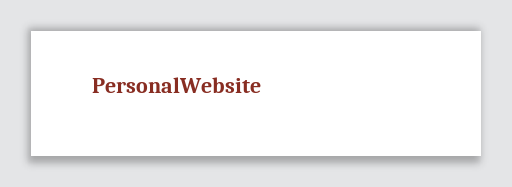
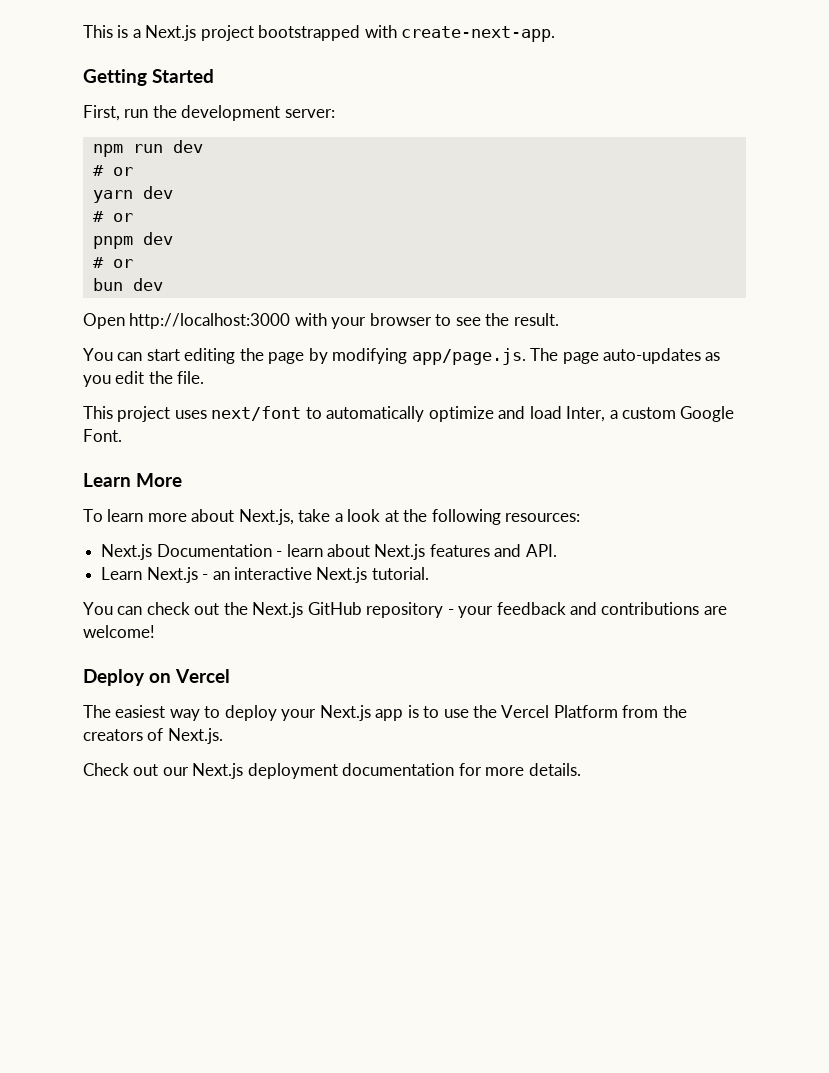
[92,77,261,93] PersonalWebsite -> [83,25,556,42] [83,69,215,86] [83,105,335,121] [92,140,203,157] [92,165,133,176] [92,186,173,203] [92,211,133,222] [92,232,173,249] [92,257,133,268] [92,278,163,291] [83,313,559,329] [83,348,721,365] [83,371,205,387] [83,406,735,422] [83,429,122,442] [83,473,183,487] [83,509,581,525] [101,544,557,560] [101,567,429,583] [83,602,727,618] [83,625,155,638] [83,669,231,686] [83,705,687,721] [83,728,223,744] [83,763,581,779] This is a Next.js project bootstrapped with create-next-app. // Getting Started // First, run the development server: // npm run dev // # or // yarn dev // # or // pnpm dev // # or // bun dev // Open http://localhost:3000 with your browser to see the result. // You can start editing the page by modifying app/page.js. The page auto-updates as you edit the file. // This project uses next/font to automatically optimize and load Inter, a custom Google Font. // Learn More // To learn more about Next.js, take a look at the following resources: // Next.js Documentation - learn about Next.js features and API. // Learn Next.js - an interactive Next.js tutorial. // You can check out the Next.js GitHub repository - your feedback and contributions are welcome! // Deploy on Vercel // The easiest way to deploy your Next.js app is to use the Vercel Platform from the creators of Next.js. // Check out our Next.js deployment documentation for more details.

